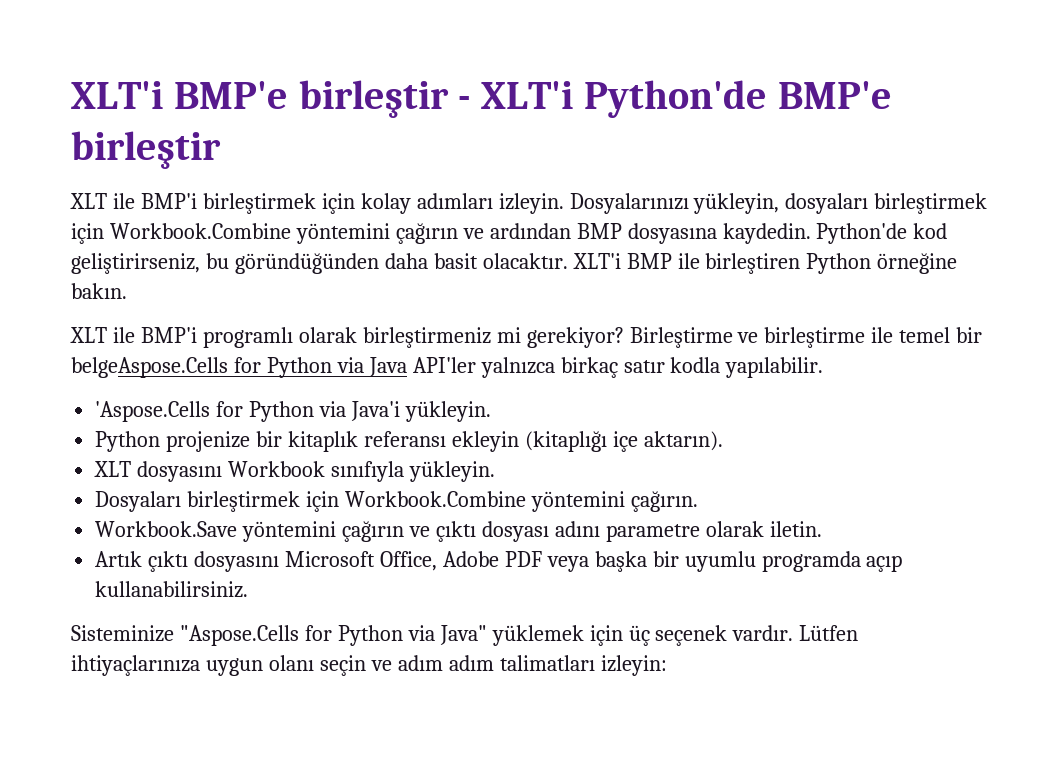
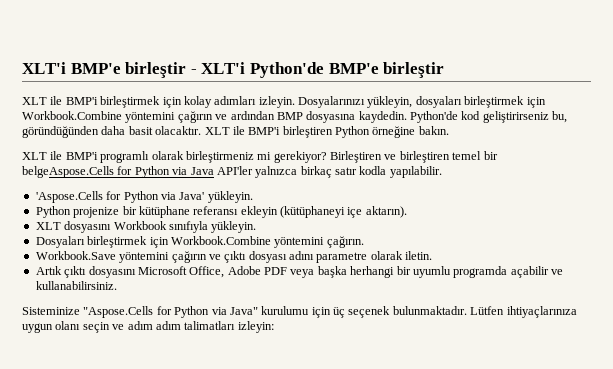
[71,253,229,274] geliştirirseniz, bu -> [482,111,568,123] geliştirirseniz bu,
[572,253,700,269] XLT'i BMP ile -> [204,126,281,135] XLT ile BMP'i
[629,327,894,348] Birleştirme ve birleştirme ile -> [330,151,450,163] Birleştiren ve birleştiren
[350,401,400,421] Java'i -> [179,192,205,200] Java'
[288,431,359,452] kitaplık -> [138,206,190,218] kütüphane
[524,431,607,452] (kitaplığı -> [280,206,345,218] (kütüphaneyi
(647, 561) none -> [350,266,395,278] herhangi
[866,555,903,572] açıp -> [510,266,563,278] açabilir ve
[491,625,584,646] yüklemek -> [261,306,310,315] kurulumu
[732,625,794,641] vardır. -> [392,306,467,315] bulunmaktadır.

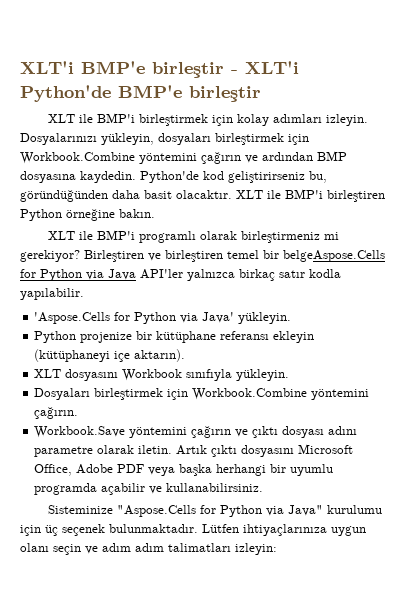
(433, 255) // -> (173, 449) none

